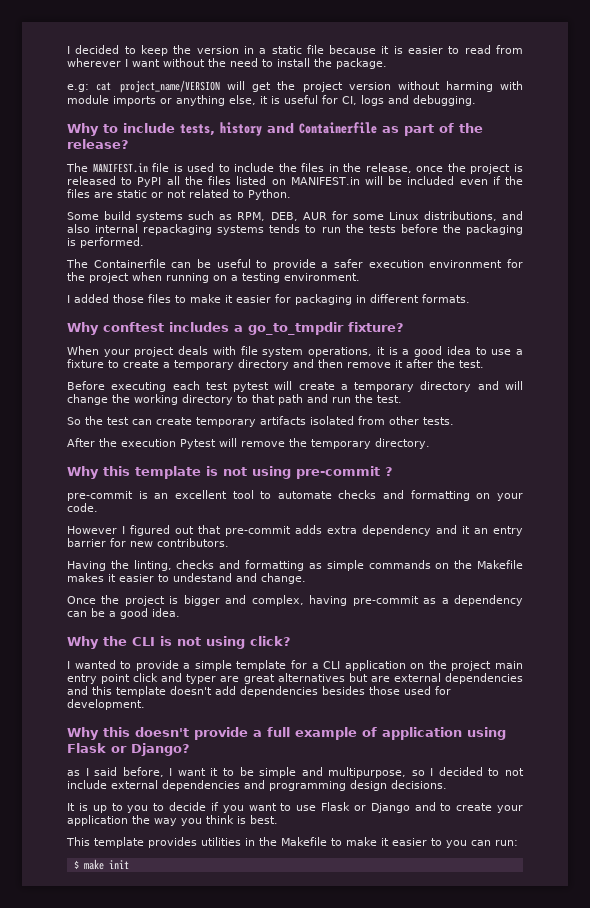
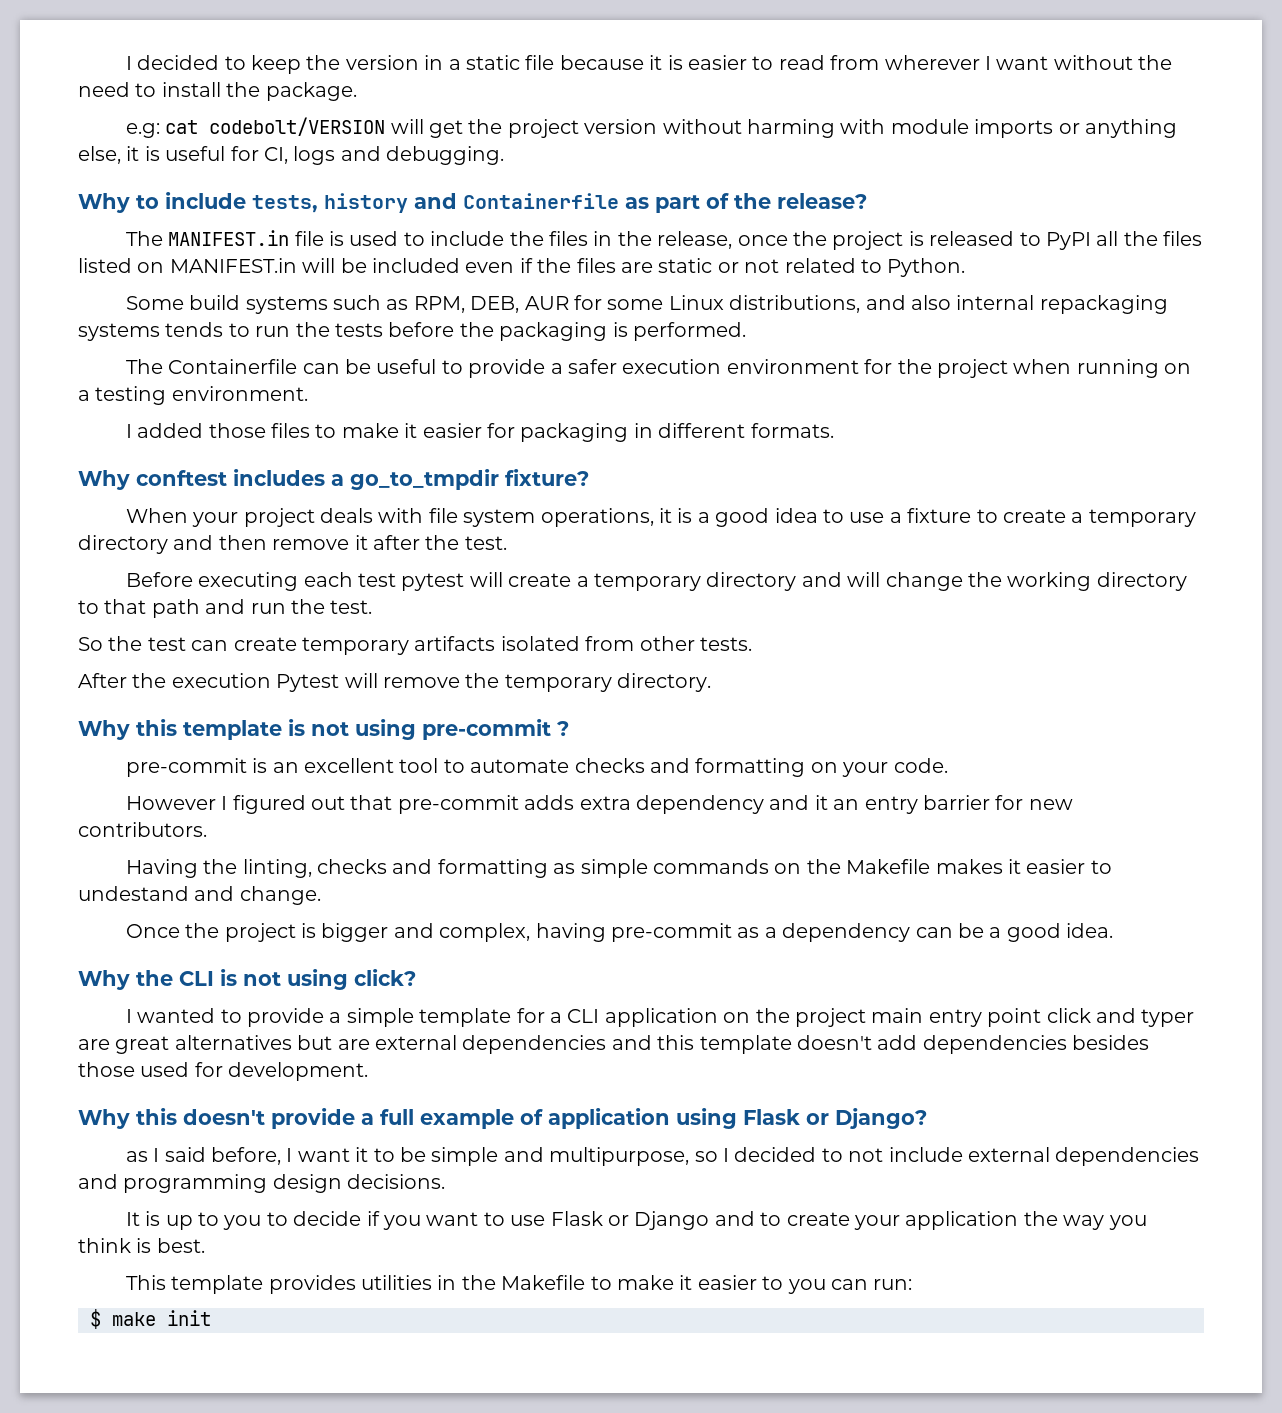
[120,80,221,93] project_name/VERSION -> [209,117,386,136] codebolt/VERSION

